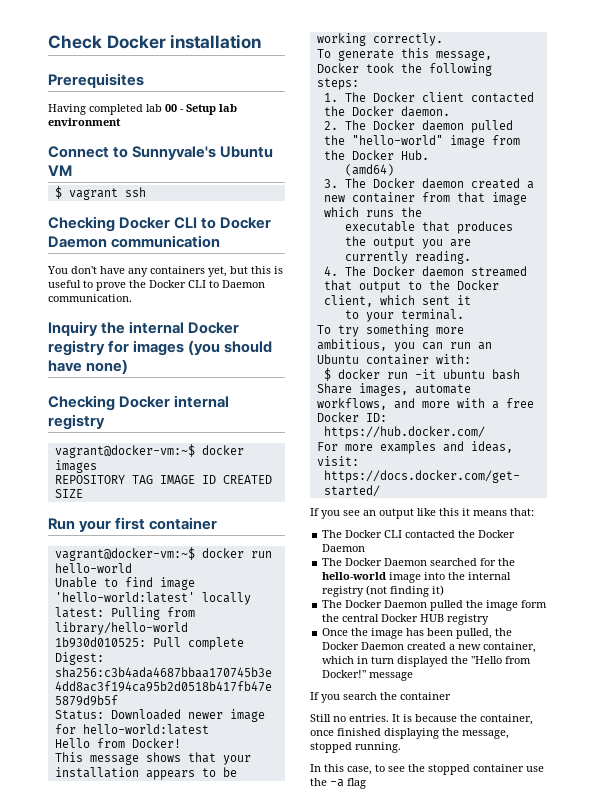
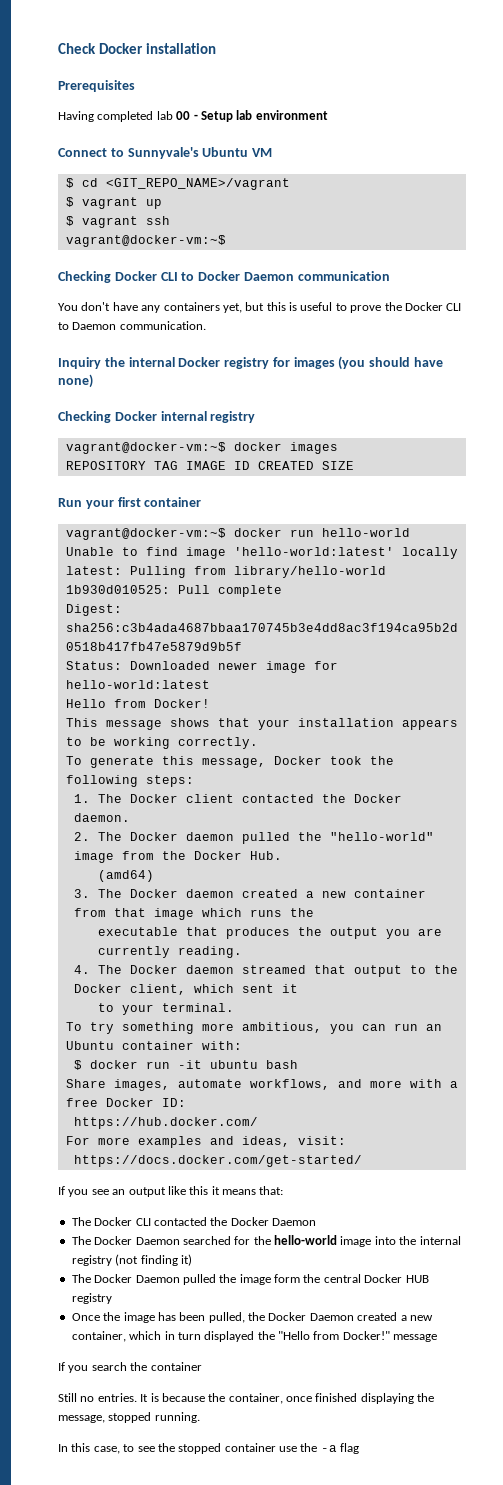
(72, 170) none -> [65,178,290,190] [65,197,162,209] // $ cd <GIT_REPO_NAME>/vagrant // $ vagrant up
(146, 192) none -> [65,235,226,247] // vagrant@docker-vm:~$

